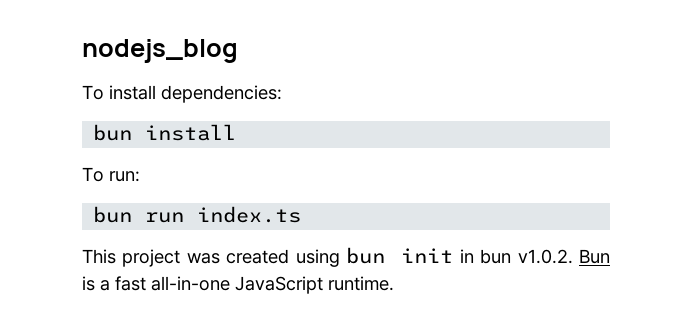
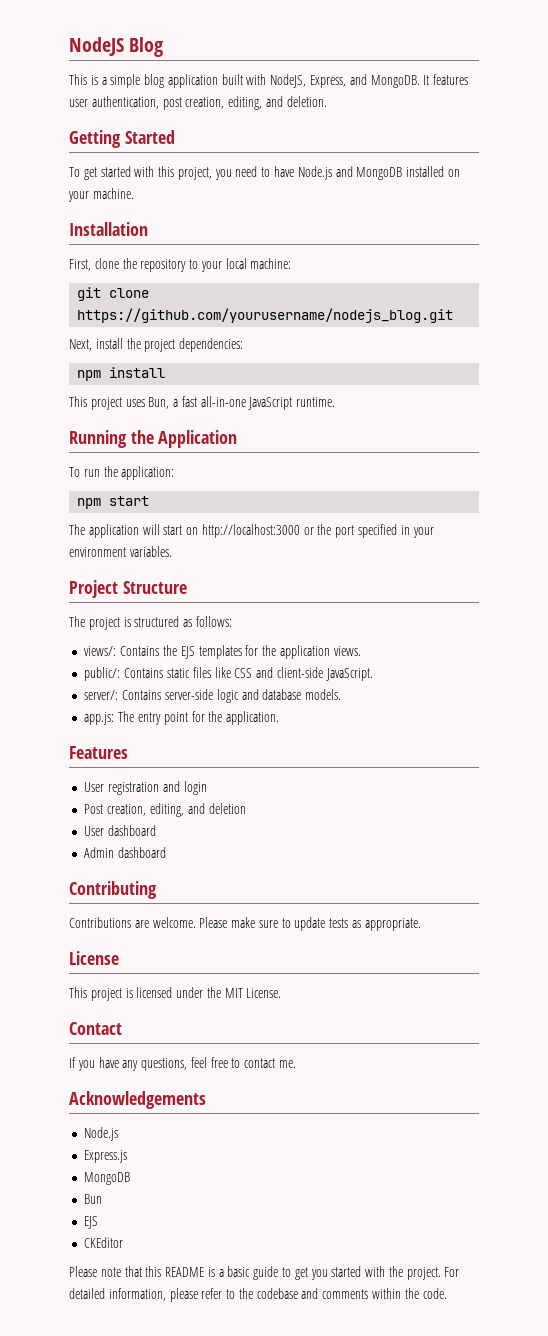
[82,39,238,63] [82,85,156,100] nodejs_blog // To install -> [69,37,164,57] [69,74,469,88] [69,96,327,110] [69,130,175,148] [69,166,460,180] [68,188,134,202] [69,222,148,236] [69,258,292,272] [77,287,150,301] [77,308,454,323] [69,338,176,352] NodeJS Blog // This is a simple blog application built with NodeJS, Express, and MongoDB. It features user authentication, post creation, editing, and deletion. // Getting Started // To get started with this project, you need to have Node.js and MongoDB installed on your machine. // Installation // First, clone the repository to your local machine: // git clone https://github.com/yourusername/nodejs_blog.git // Next, install the project
[93,124,133,141] bun -> [77,370,102,381] npm
[82,167,140,182] [93,206,302,223] [82,247,610,267] [82,276,95,291] To run: // bun run index.ts // This project was created using bun init in bun v1.0.2. Bun is -> [69,396,170,410] This project uses Bun,
(394, 283) none -> [69,430,238,448] [69,466,175,480] [77,496,150,509] [69,524,434,538] [69,546,172,557] [69,580,187,598] [69,616,232,630] [84,645,361,659] [84,667,373,681] [84,689,342,703] [84,711,280,725] [69,746,128,759] [84,781,207,795] [84,803,246,817] [84,825,157,836] [84,847,167,858] [69,881,157,899] [69,917,421,931] [69,951,119,965] [69,987,282,1001] [69,1022,122,1035] [69,1057,297,1071] [69,1091,206,1109] [84,1127,119,1141] [84,1150,128,1163] [84,1172,131,1185] [84,1194,103,1204] [84,1216,99,1229] [84,1237,124,1248] [69,1266,460,1280] [69,1288,447,1302] // Running the Application // To run the application: // npm start // The application will start on http://localhost:3000 or the port specified in your environment variables. // Project Structure // The project is structured as follows: // views/: Contains the EJS templates for the application views. // public/: Contains static files like CSS and client-side JavaScript. // server/: Contains server-side logic and database models. // app.js: The entry point for the application. // Features // User registration and login // Post creation, editing, and deletion // User dashboard // Admin dashboard // Contributing // Contributions are welcome. Please make sure to update tests as appropriate. // License // This project is licensed under the MIT License. // Contact // If you have any questions, feel free to contact me. // Acknowledgements // Node.js // Express.js // MongoDB // Bun // EJS // CKEditor // Please note that this README is a basic guide to get you started with the project. For detailed information, please refer to the codebase and comments within the code.

